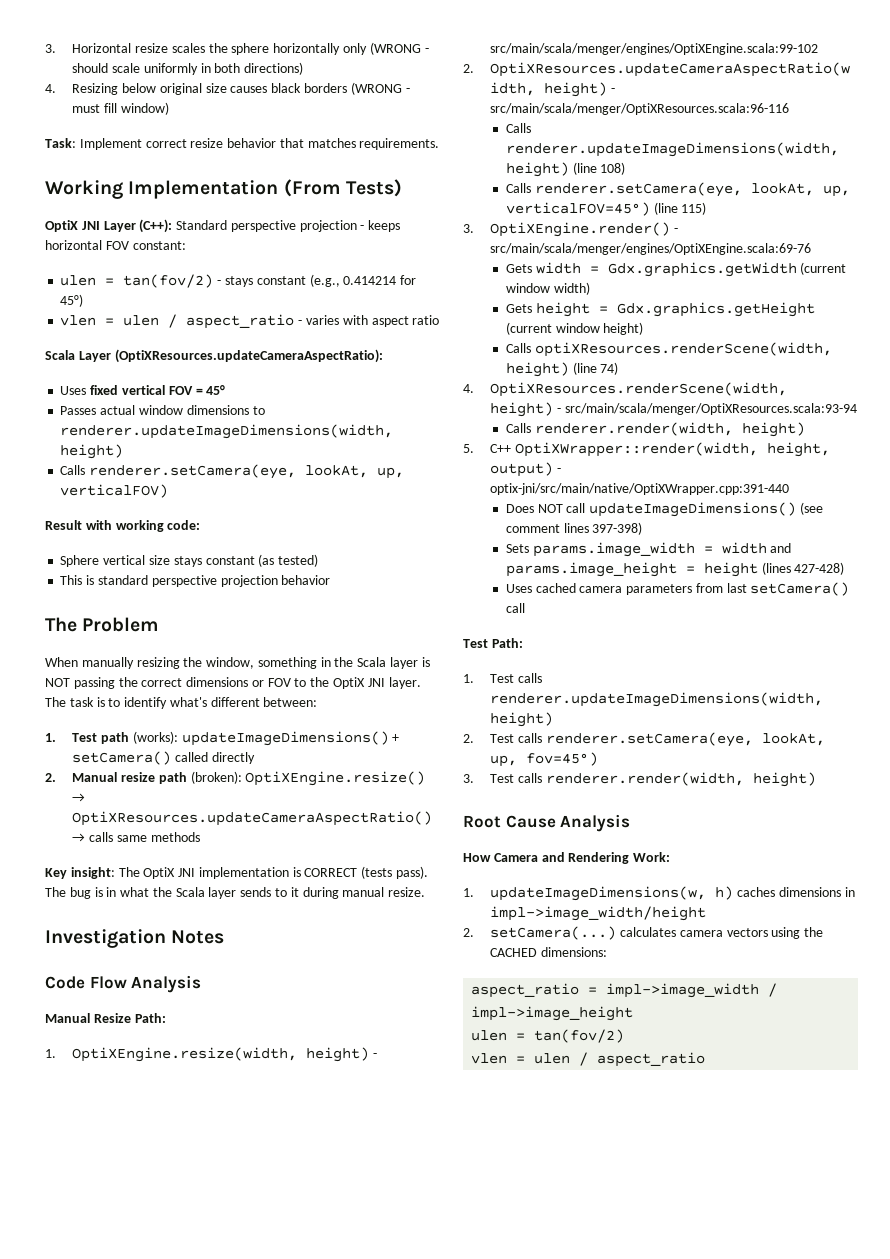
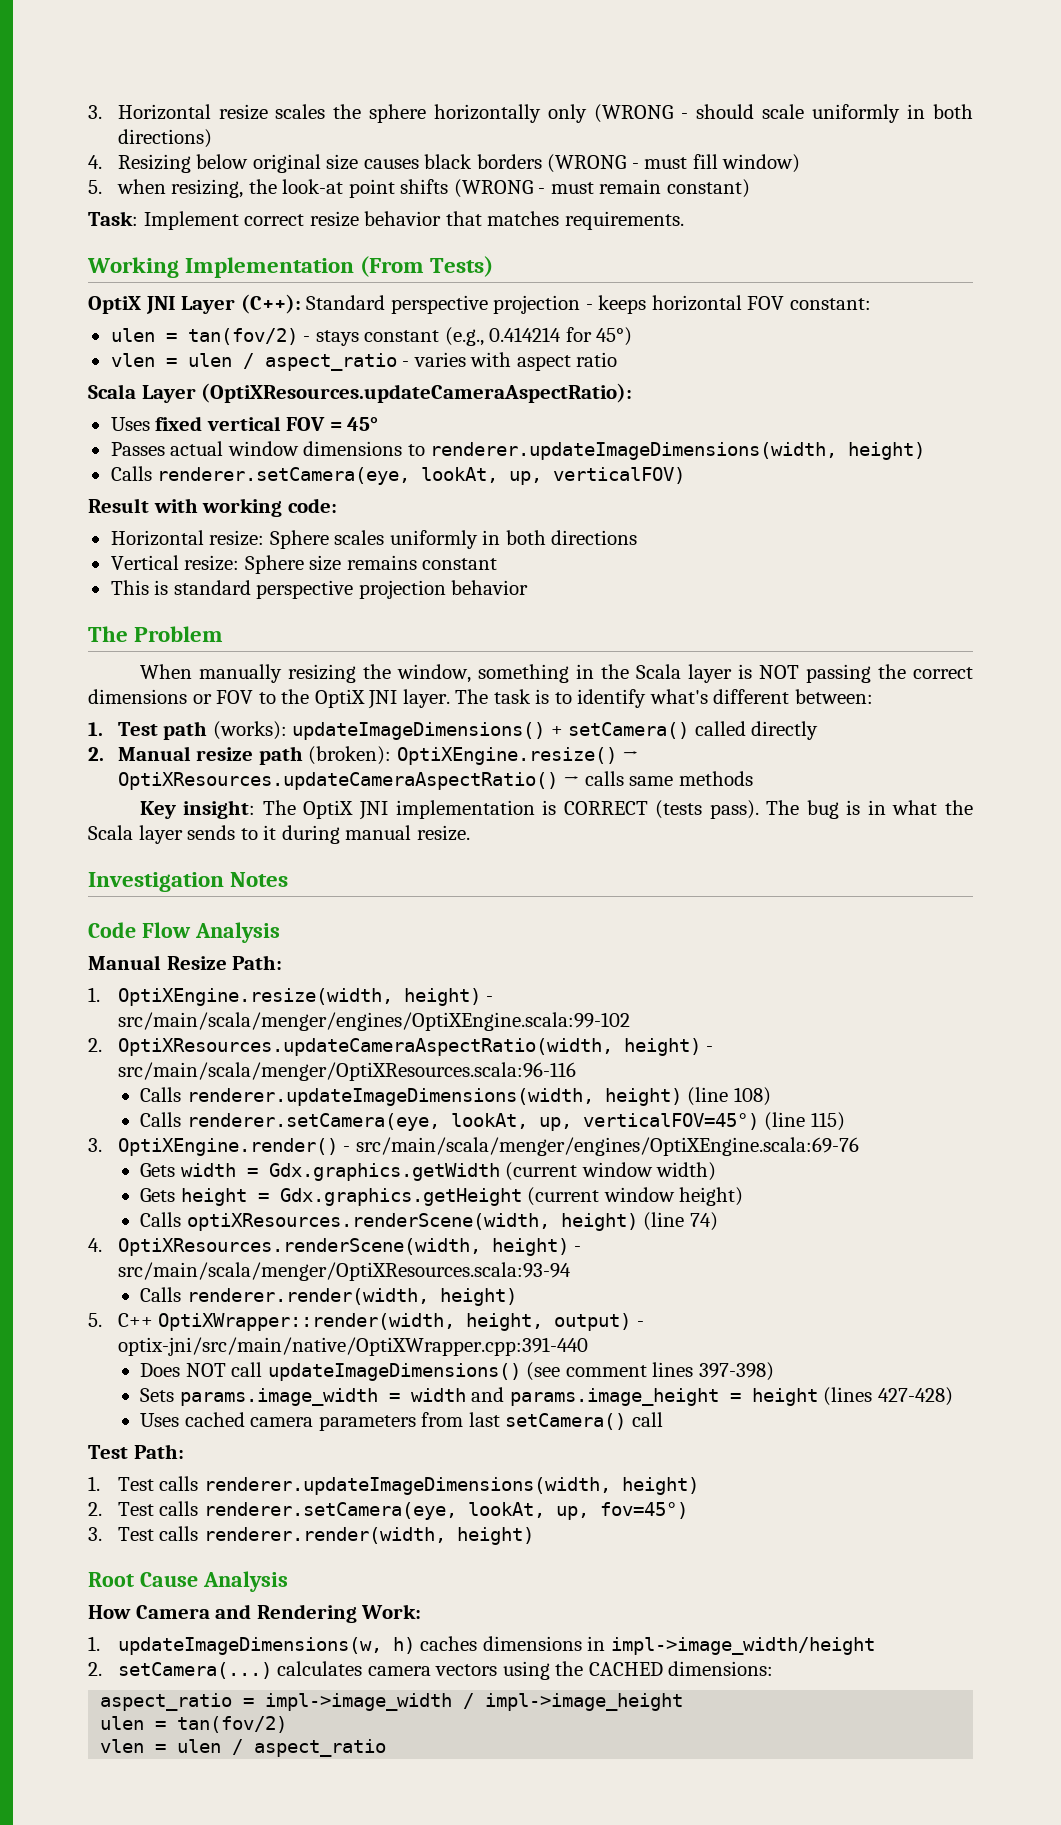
(169, 108) none -> [88,179,750,198] // 5. when resizing, the look-at point shifts (WRONG - must remain constant)
[60,554,319,567] Sphere vertical size stays constant (as tested) -> [110,530,638,549] [110,555,498,574] Horizontal resize: Sphere scales uniformly in both directions // Vertical resize: Sphere size remains constant

